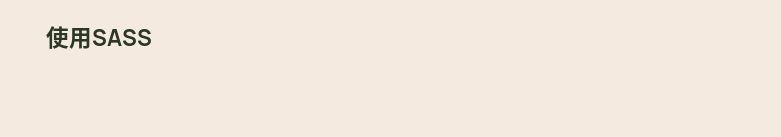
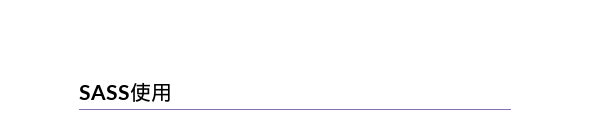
[46,26,152,49] 使用SASS -> [79,82,172,102] SASS使用

